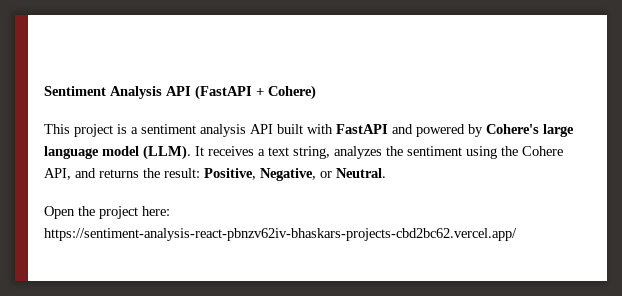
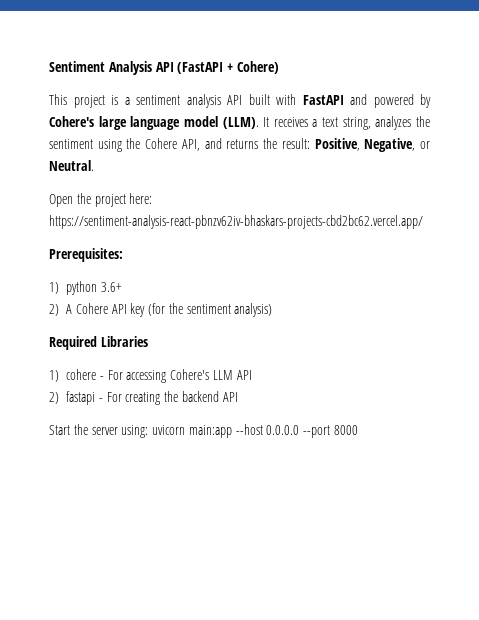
(517, 234) none -> [49,248,123,262] [49,281,122,295] [49,303,273,317] [49,336,148,350] [49,369,252,383] [49,391,238,405] [49,424,359,438] // Prerequisites: // 1) python 3.6+ // 2) A Cohere API key (for the sentiment analysis) // Required Libraries // 1) cohere - For accessing Cohere's LLM API // 2) fastapi - For creating the backend API // Start the server using: uvicorn main:app --host 0.0.0.0 --port 8000

